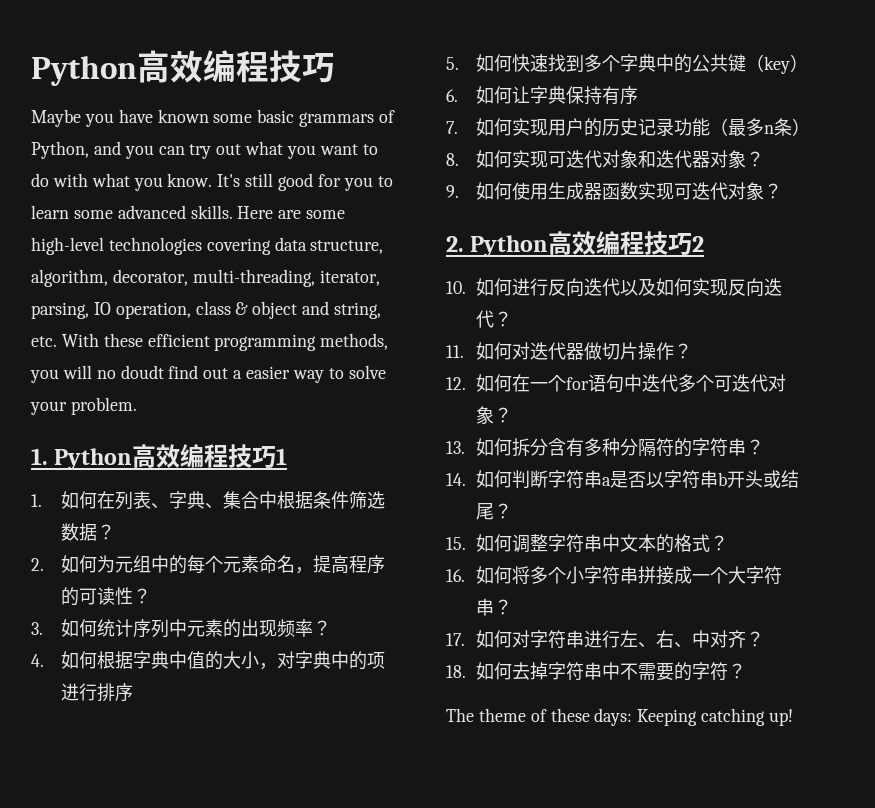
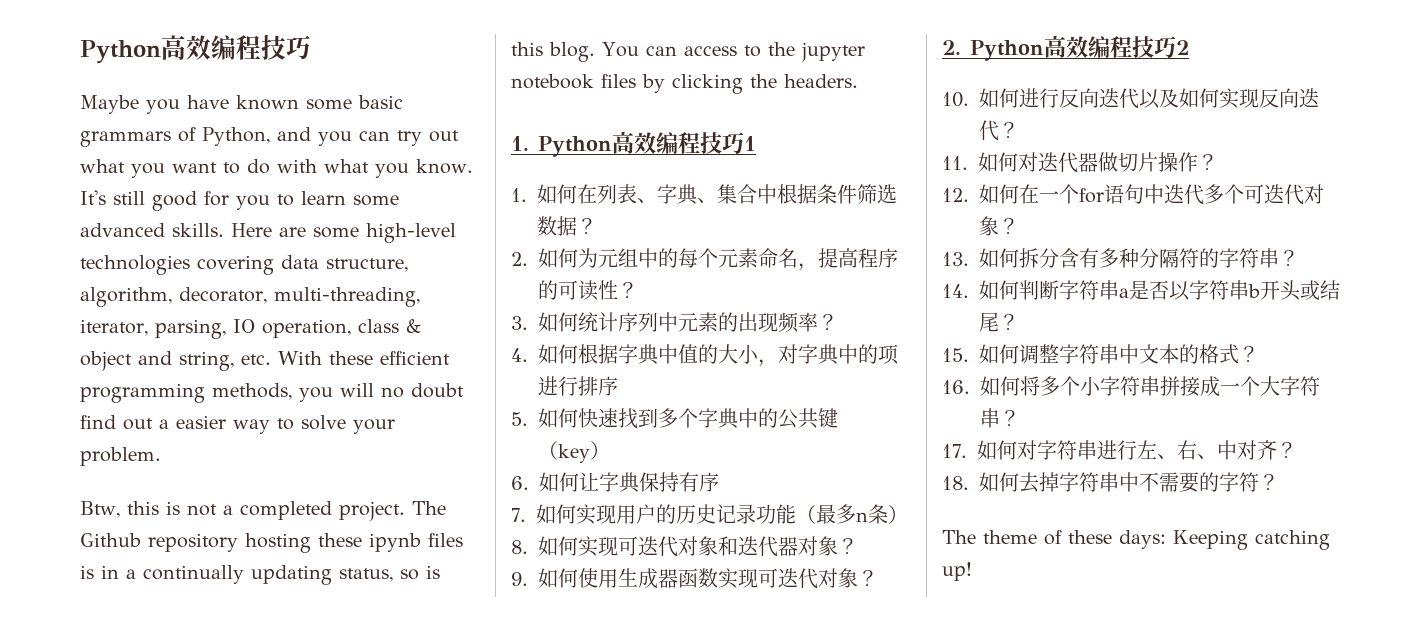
[120,365,164,379] doudt -> [411,383,464,398] doubt
(137, 406) none -> [80,501,446,521] [80,533,463,553] [80,565,440,585] [511,42,865,62] [511,74,858,94] // Btw, this is not a completed project. The Github repository hosting these ipynb files is in a continually updating status, so is this blog. You can access to the jupyter notebook files by clicking the headers.

